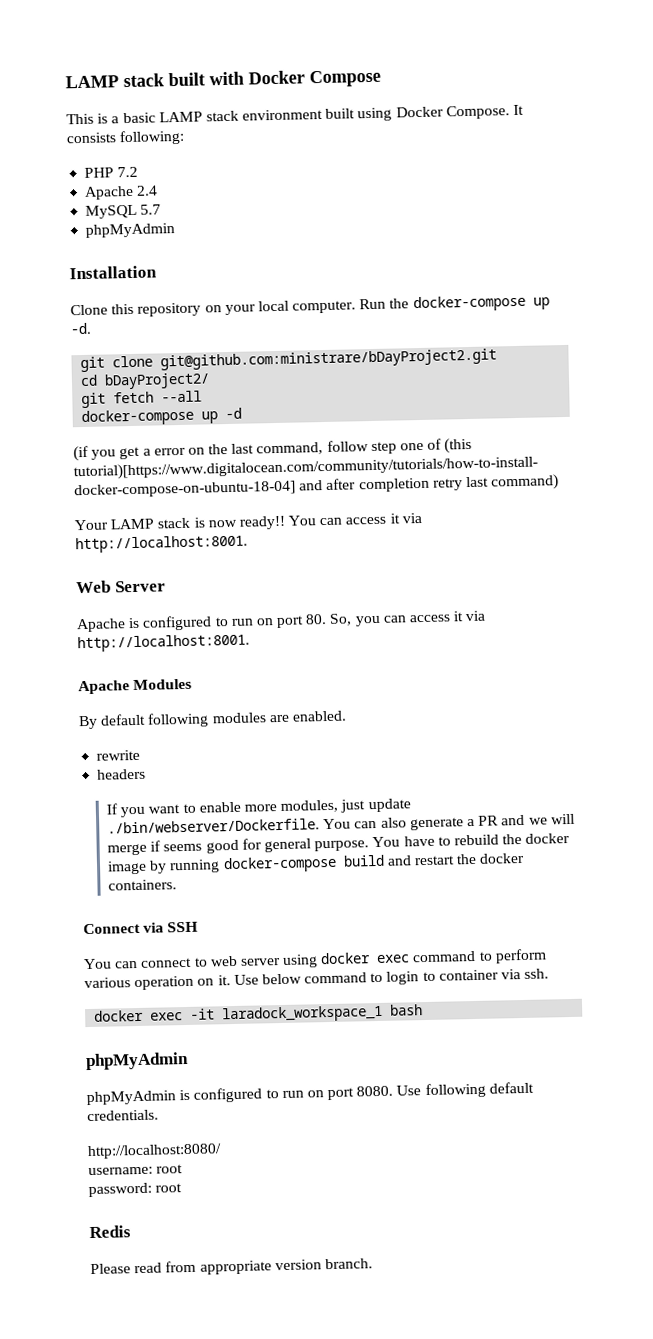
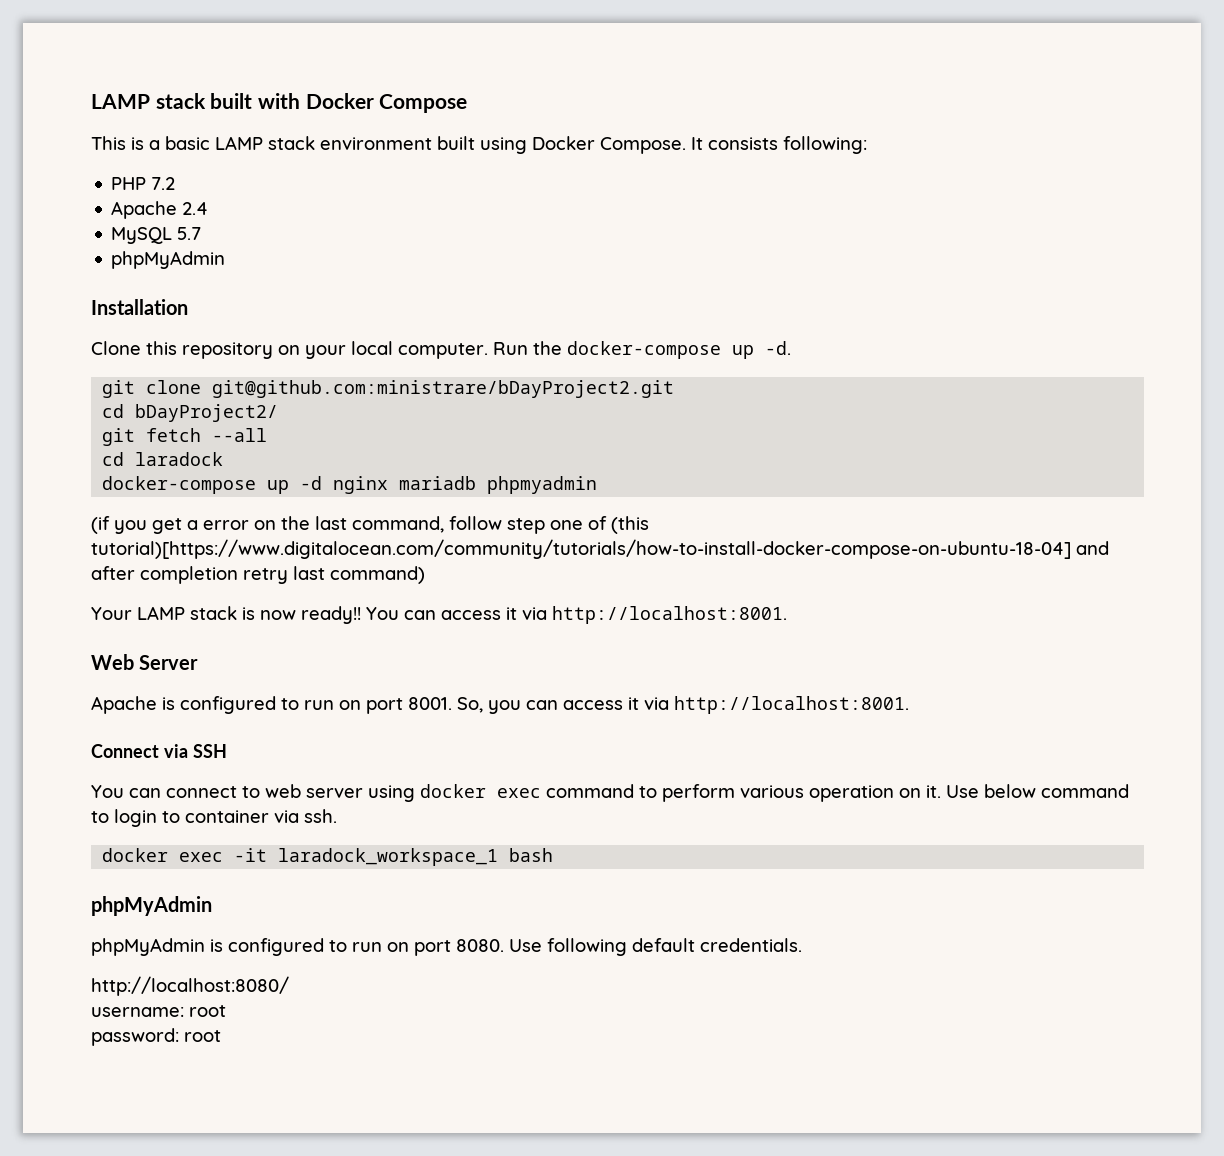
(203, 396) none -> [102,452,224,466] // cd laradock
(243, 413) none -> [333,476,598,494] nginx mariadb phpmyadmin
[305,613,328,625] 80. -> [408,697,452,710] 8001.
[78,678,193,695] [78,710,347,730] [96,749,141,761] [97,768,147,780] [106,798,411,818] [107,813,575,834] [107,832,571,856] [107,852,526,875] [108,879,178,891] // Apache Modules // By default following modules are enabled. // rewrite // headers // If you want to enable more modules, just update ./bin/webserver/Dockerfile. You can also generate a PR and we will merge if seems good for general purpose. You have to rebuild the docker image by running docker-compose build and restart the docker containers. -> (909, 705) none
[89,1225,131,1239] [90,1258,373,1275] // Redis // Please read from appropriate version branch. -> (221, 1036) none

